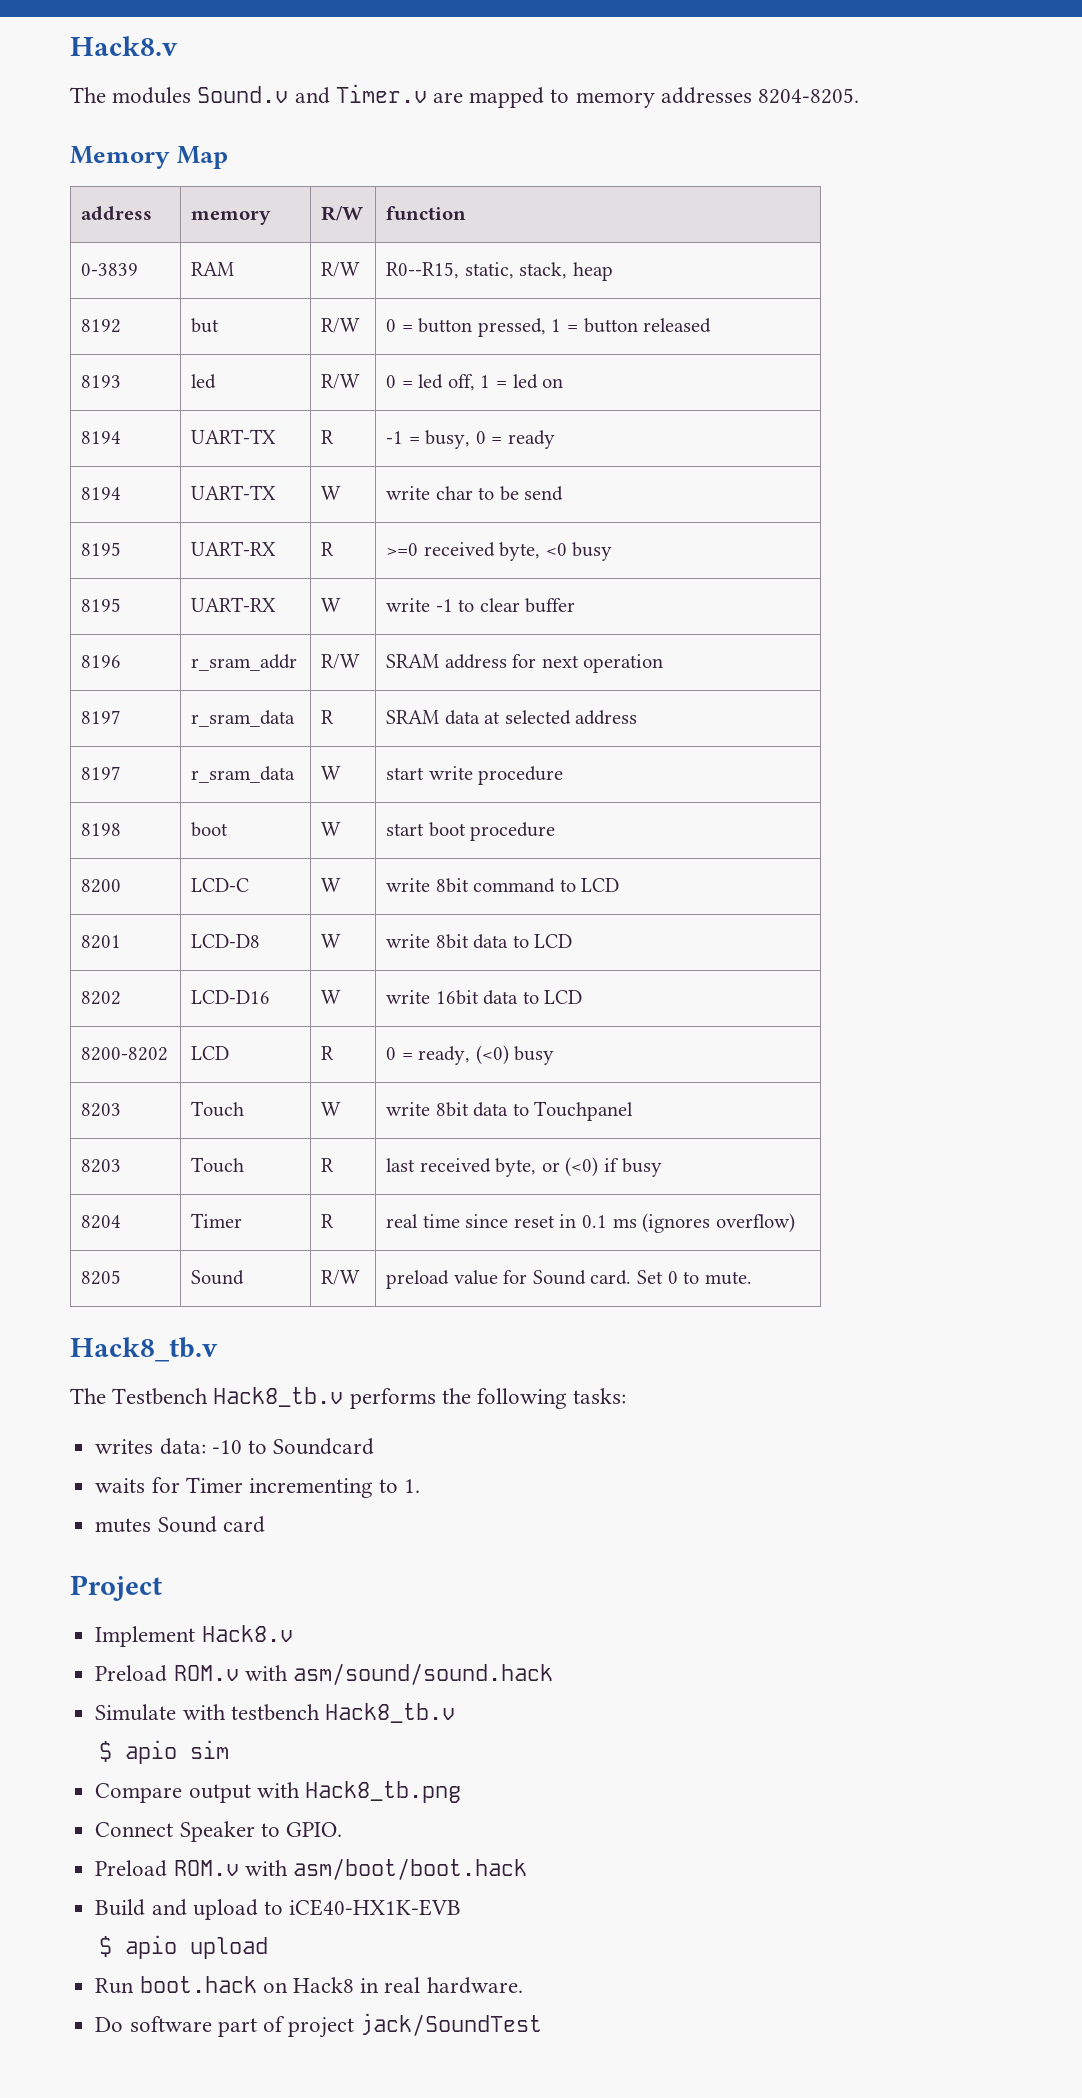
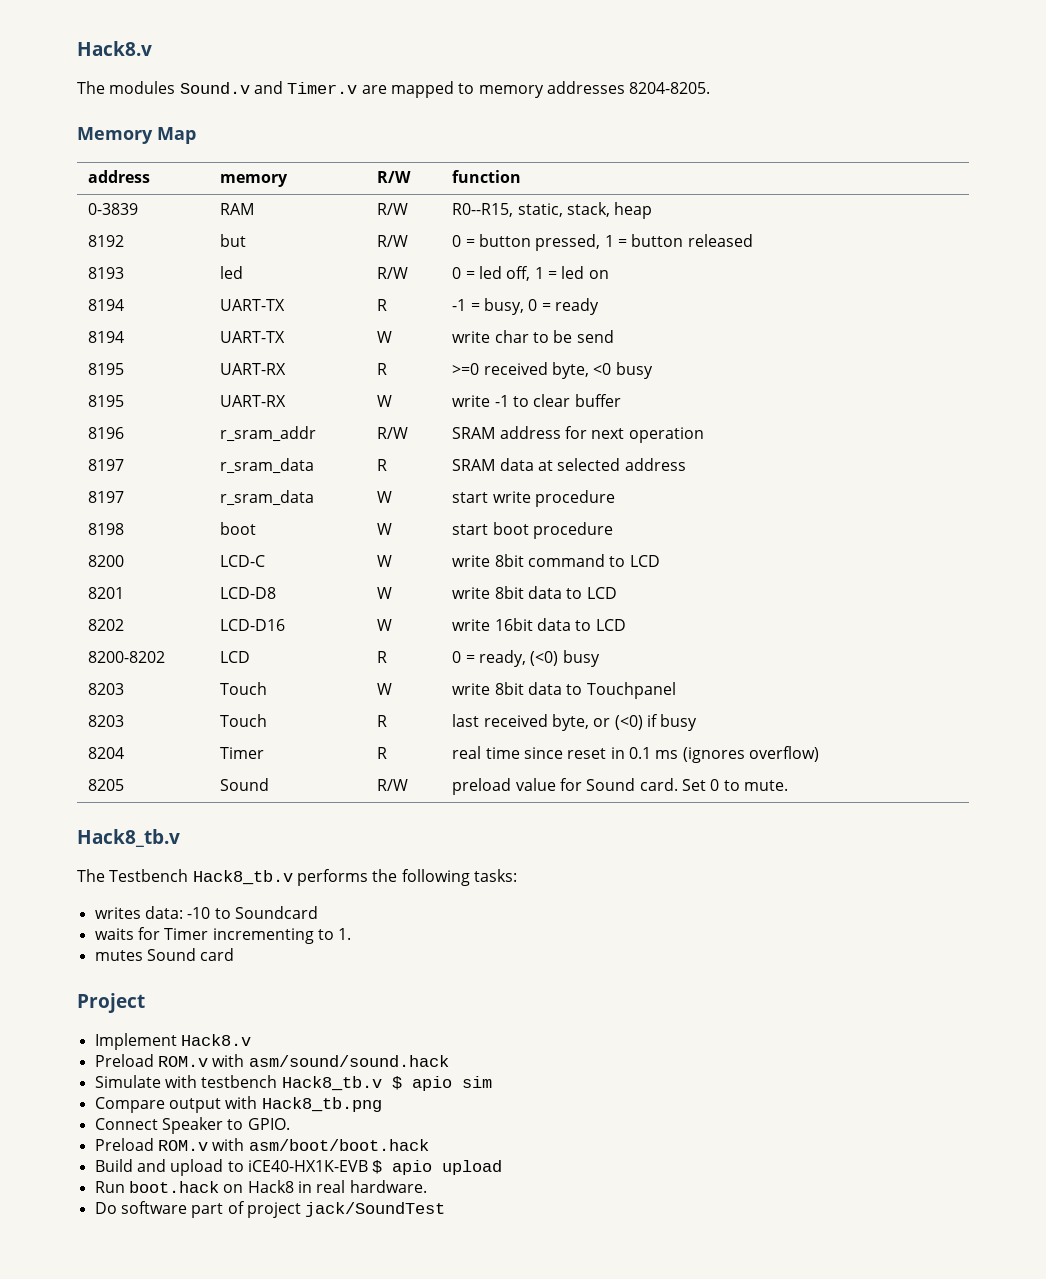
(455, 1713) // -> (382, 1083) none
(462, 1907) // -> (368, 1166) none

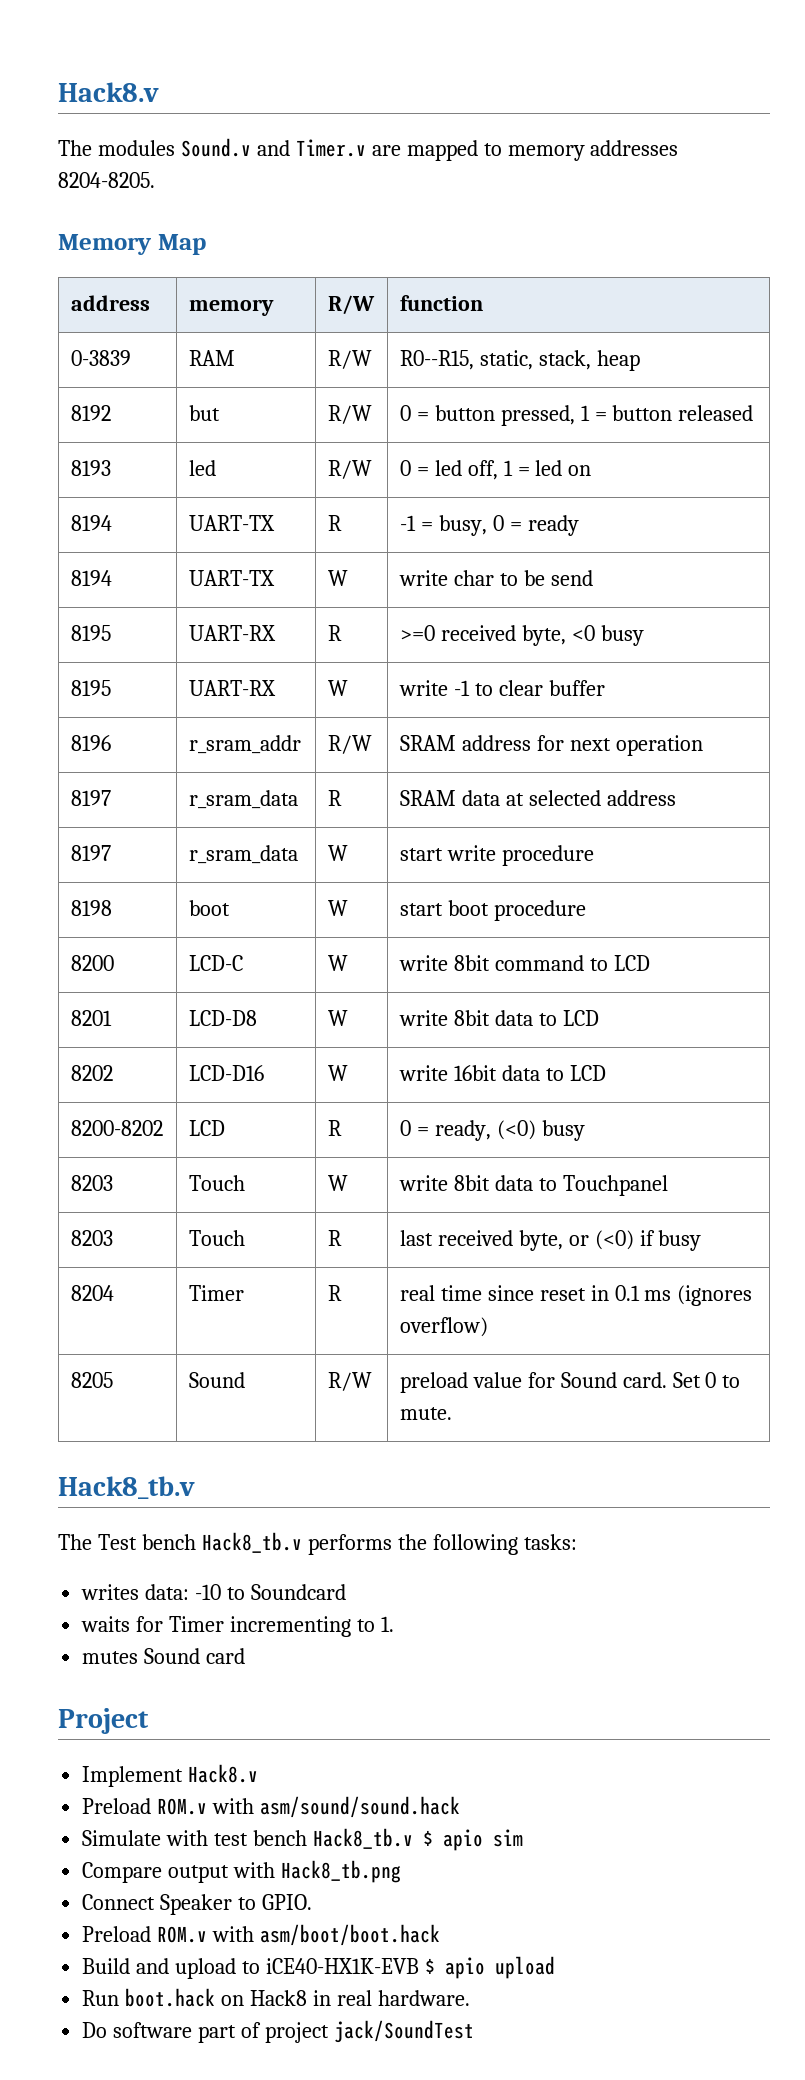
[109,869,189,882] Testbench -> [97,1534,196,1550] Test bench
[201,1075,278,1088] testbench -> [214,1830,308,1846] test bench

